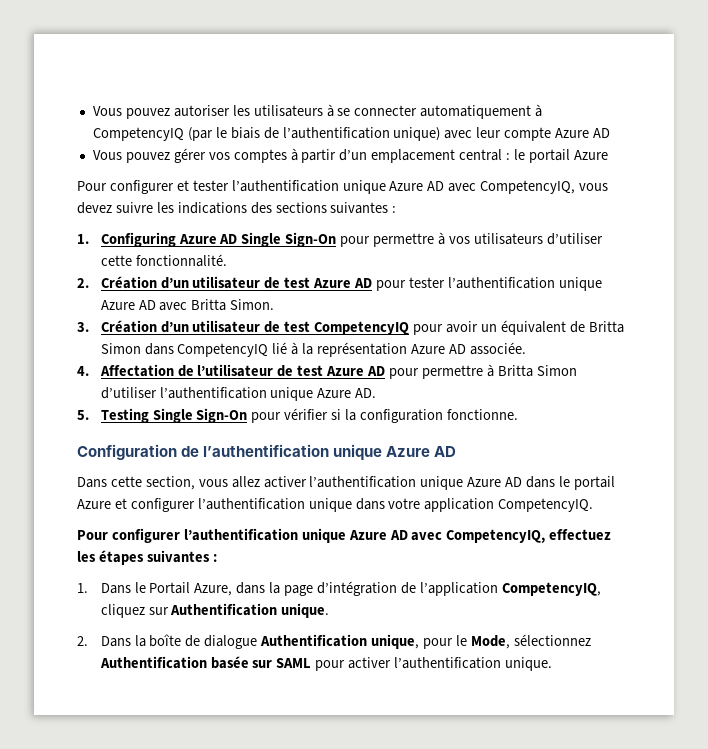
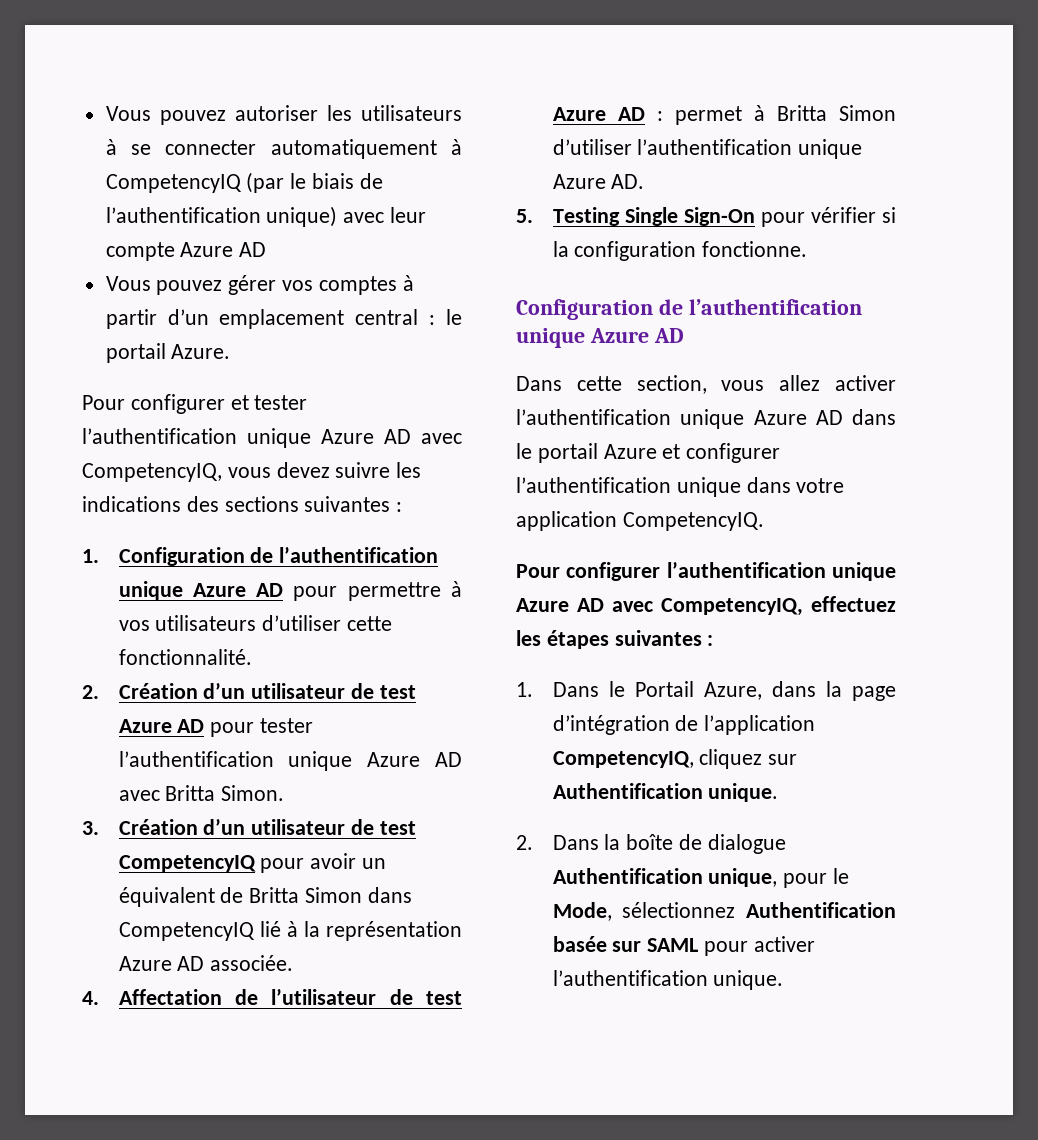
[573,150,608,160] Azure -> [171,344,231,359] Azure.
[100,232,337,247] Configuring Azure AD Single Sign-On -> [118,547,439,566] [118,581,284,600] Configuration de l’authentification unique Azure AD
[389,365,483,379] pour permettre -> [656,106,742,125] : permet

